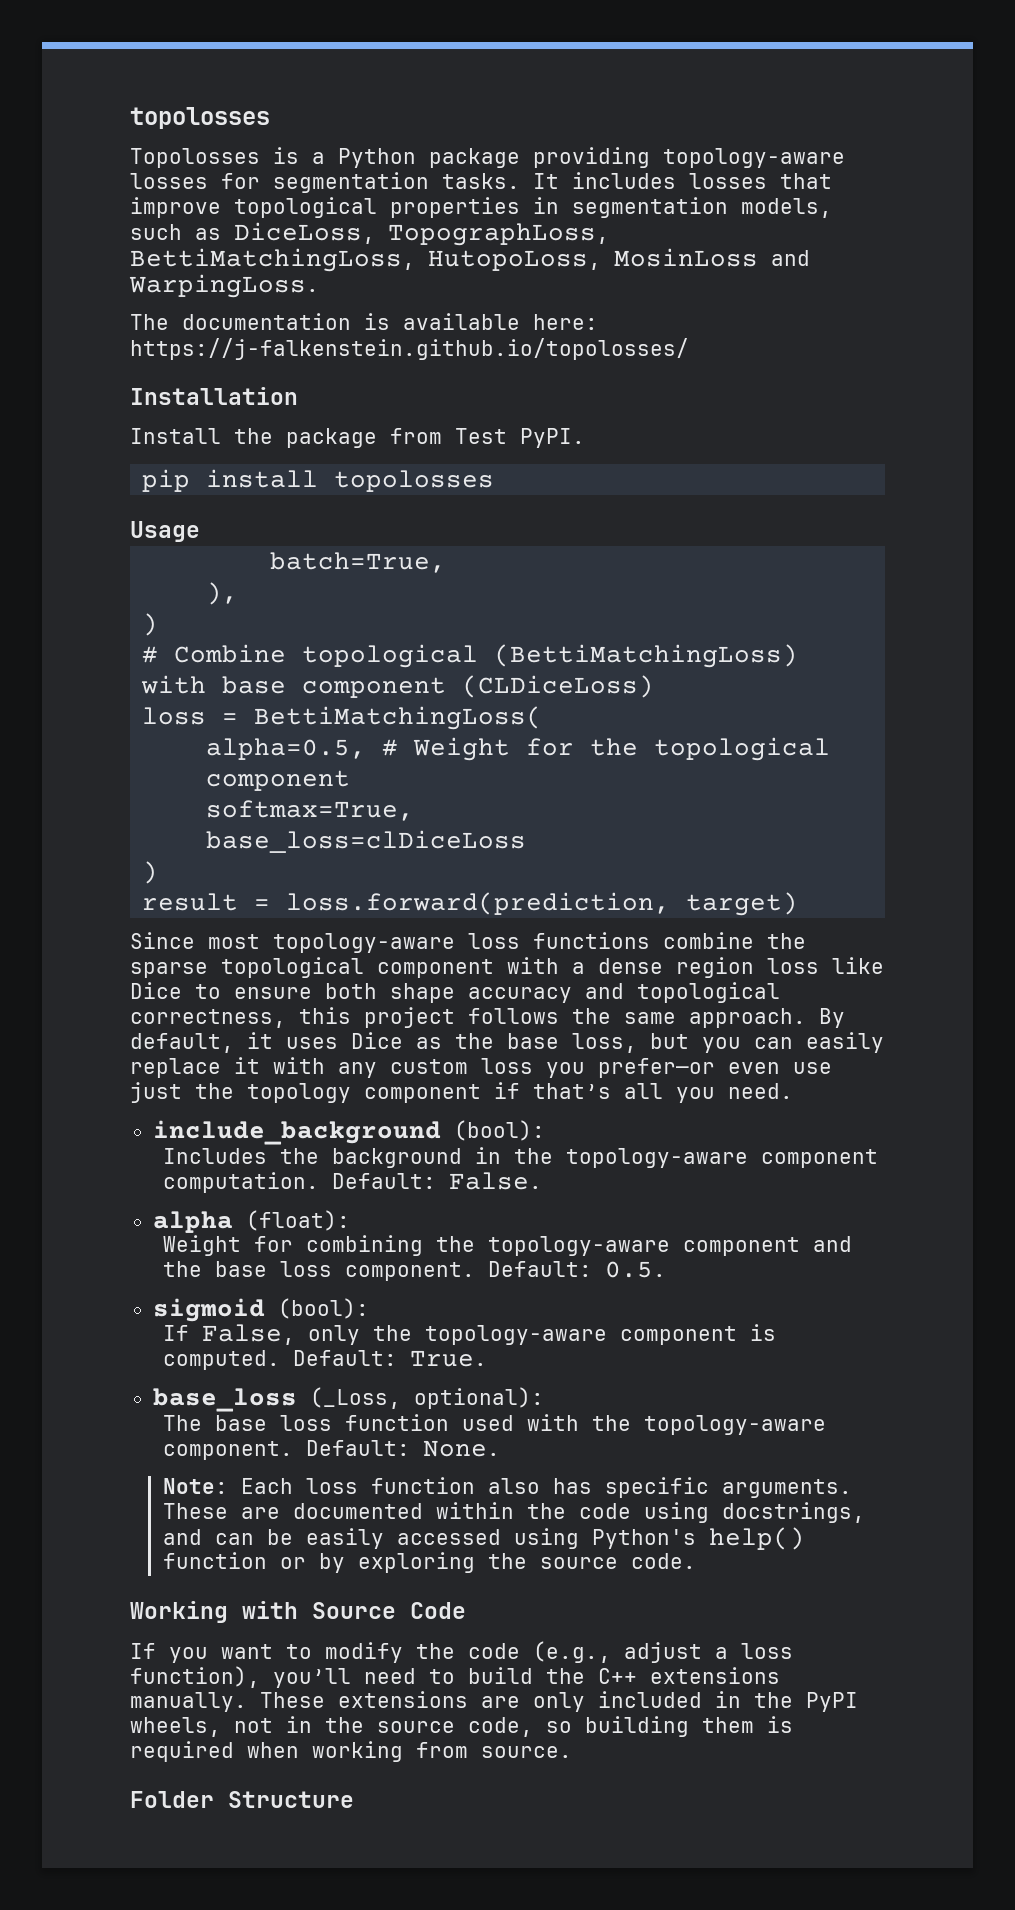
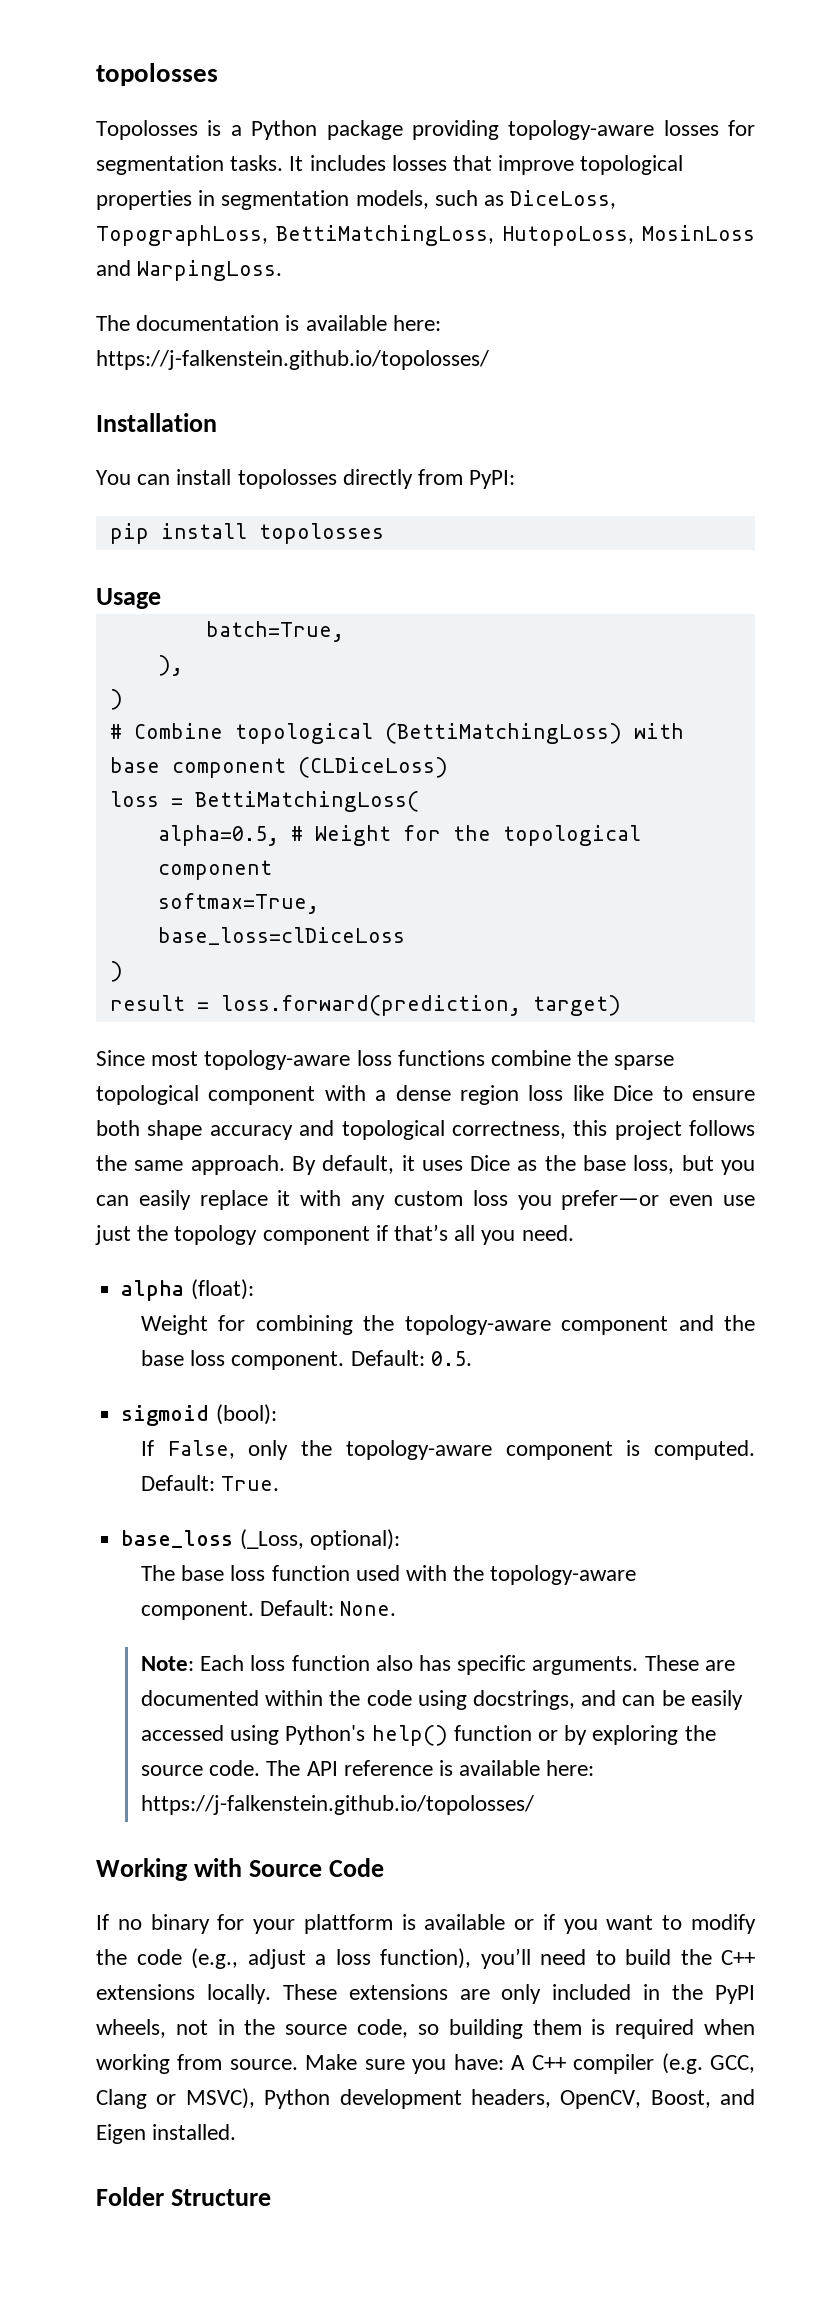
[130,428,585,448] Install the package from Test PyPI. -> [96,469,516,489] You can install topolosses directly from PyPI:
[152,1120,545,1145] [162,1147,878,1168] [162,1172,542,1193] // include_background (bool): // Includes the background in the topology-aware component computation. Default: False. -> (574, 1233) none
(696, 1561) none -> [266,1760,595,1776] [140,1795,534,1815] The API reference is available here: https://j-falkenstein.github.io/topolosses/
(156, 1651) none -> [117,1914,555,1934] no binary for your plattform is available or if
[130,1692,247,1712] manually. -> [206,1984,271,2004] locally.
(572, 1752) none -> [305,2053,755,2074] [96,2088,755,2109] [96,2124,237,2144] Make sure you have: A C++ compiler (e.g. GCC, Clang or MSVC), Python development headers, OpenCV, Boost, and Eigen installed.

